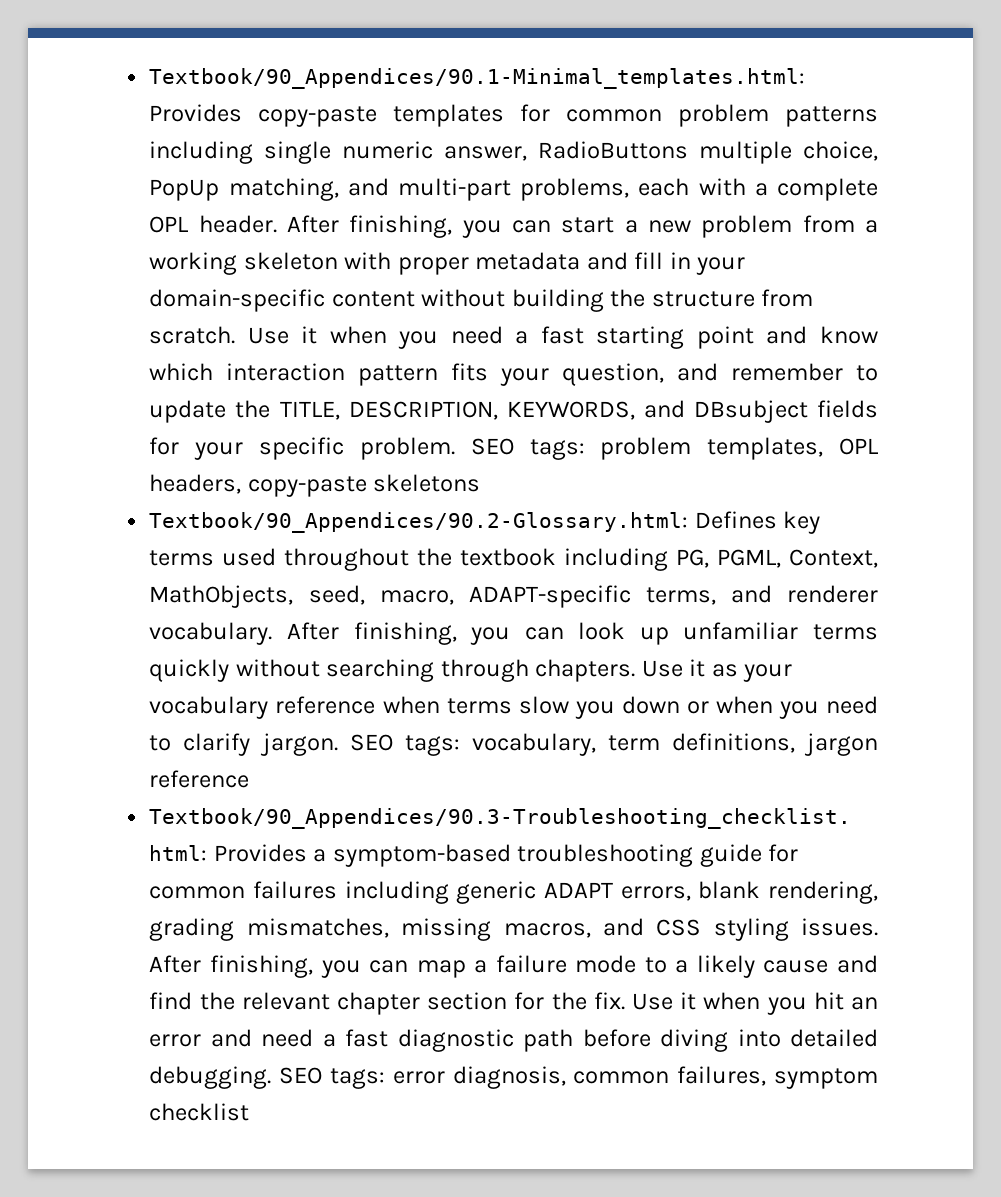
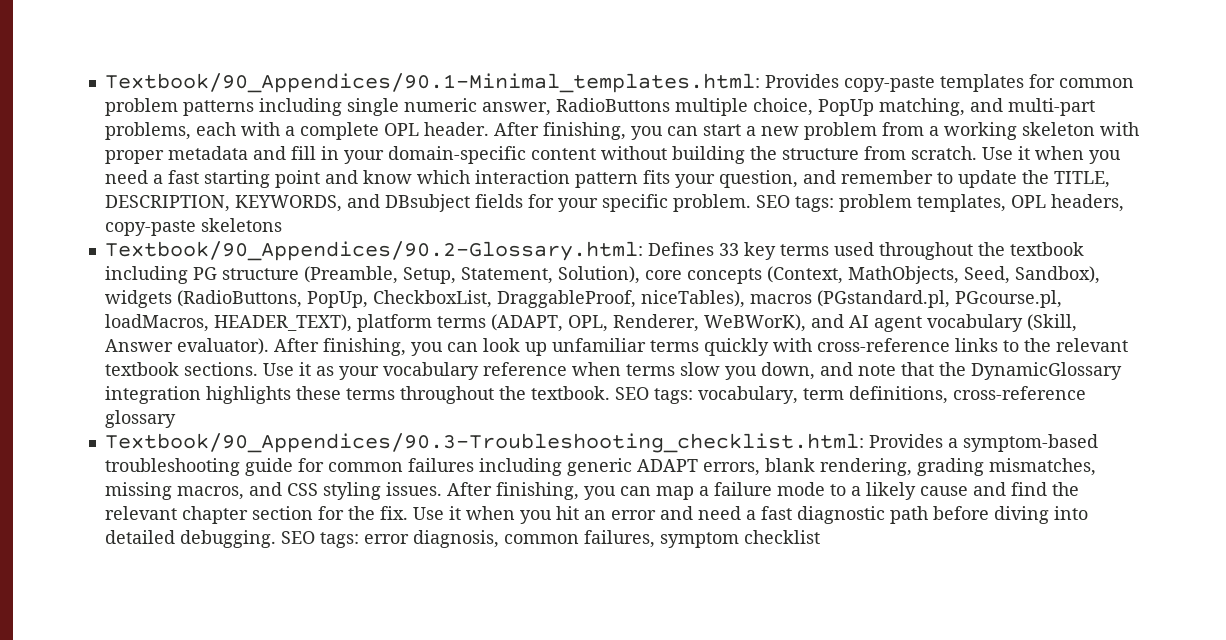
(777, 520) none -> [718,243,739,256] 33
[676,549,879,568] [149,585,879,608] [149,622,273,645] PG, PGML, Context, MathObjects, seed, macro, ADAPT-specific terms, and renderer vocabulary. -> [192,266,1100,284] [104,290,1062,308] [104,314,1077,332] [104,338,269,355] PG structure (Preamble, Setup, Statement, Solution), core concepts (Context, MathObjects, Seed, Sandbox), widgets (RadioButtons, PopUp, CheckboxList, DraggableProof, niceTables), macros (PGstandard.pl, PGcourse.pl, loadMacros, HEADER_TEXT), platform terms (ADAPT, OPL, Renderer, WeBWorK), and AI agent vocabulary (Skill, Answer evaluator).
[235,659,636,682] without searching through chapters. -> [772,338,1128,352] [104,362,258,376] with cross-reference links to the relevant textbook sections.
[621,696,878,719] [149,733,338,756] down or when you need to clarify jargon. -> [760,362,1122,380] [104,386,610,404] down, and note that the DynamicGlossary integration highlights these terms throughout the textbook.
[804,733,878,756] [149,770,250,788] jargon reference -> [952,386,1086,400] [104,410,176,428] cross-reference glossary

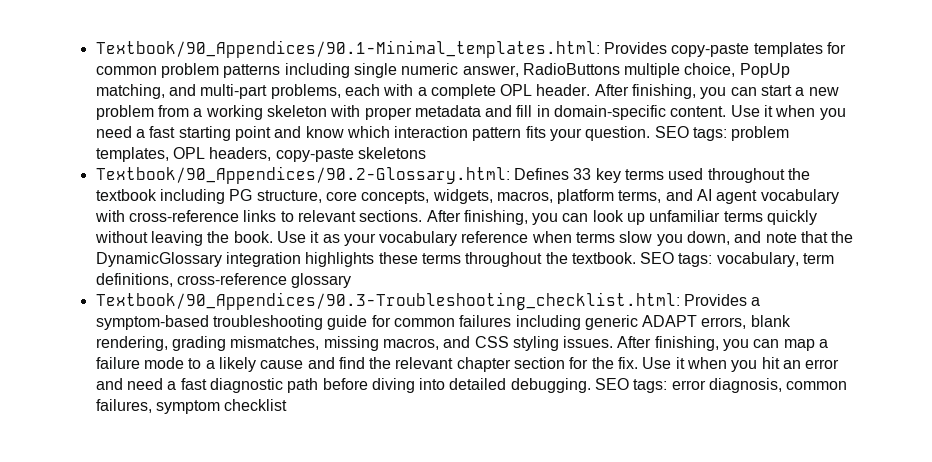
[343,146,977,164] your domain-specific content without building the structure from scratch. -> [554,105,727,120] domain-specific content.
[718,170,1110,188] [104,194,751,212] question, and remember to update the TITLE, DESCRIPTION, KEYWORDS, and DBsubject fields for your specific problem. -> [585,126,651,141] question.
[221,266,1100,284] [104,290,1062,308] [104,314,1077,332] [104,338,269,355] structure (Preamble, Setup, Statement, Solution), core concepts (Context, MathObjects, Seed, Sandbox), widgets (RadioButtons, PopUp, CheckboxList, DraggableProof, niceTables), macros (PGstandard.pl, PGcourse.pl, loadMacros, HEADER_TEXT), platform terms (ADAPT, OPL, Renderer, WeBWorK), and AI agent vocabulary (Skill, Answer evaluator). -> [256,189,839,204] [94,210,423,222] structure, core concepts, widgets, macros, platform terms, and AI agent vocabulary with cross-reference links to relevant sections.
[772,338,1128,352] [104,362,258,376] with cross-reference links to the relevant textbook sections. -> [94,231,273,246] without leaving the book.

